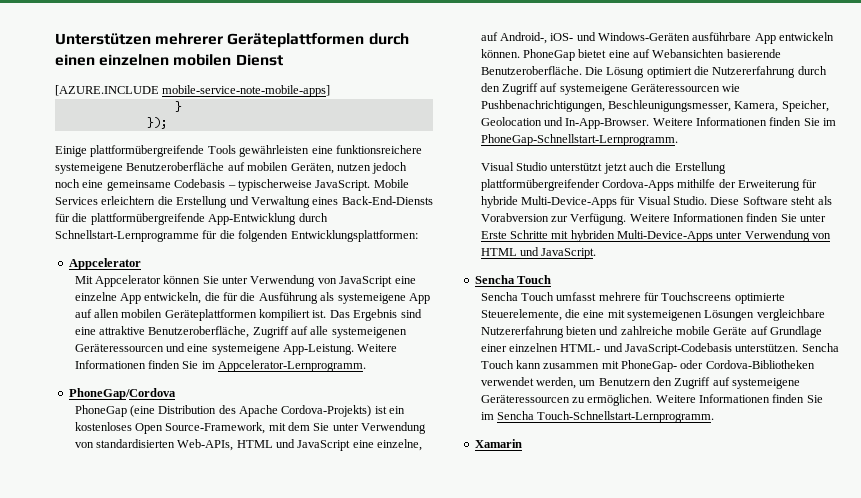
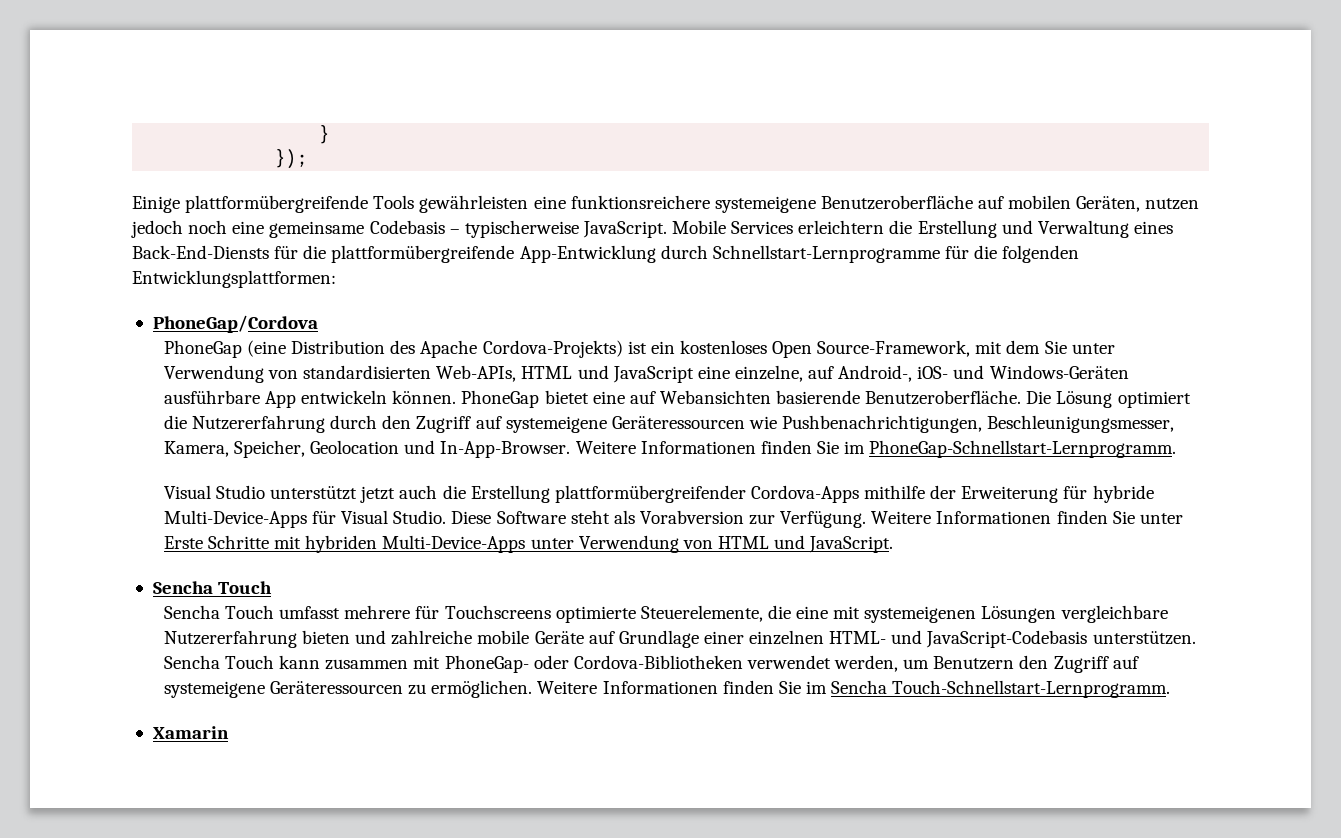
[55,33,409,48] [55,54,283,66] [55,85,331,97] Unterstützen mehrerer Geräteplattformen durch einen einzelnen mobilen Dienst // [AZURE.INCLUDE mobile-service-note-mobile-apps] // -> (319, 134) none
[68,258,141,270] [74,275,416,287] [74,292,430,304] [74,309,422,321] [74,326,407,338] [74,343,398,355] [74,360,367,372] // Appcelerator // Mit Appcelerator können Sie unter Verwendung von JavaScript eine einzelne App entwickeln, die für die Ausführung als systemeigene App auf allen mobilen Geräteplattformen kompiliert ist. Das Ergebnis sind eine attraktive Benutzeroberfläche, Zugriff auf alle systemeigenen Geräteressourcen und eine systemeigene App-Leistung. Weitere Informationen finden Sie im Appcelerator-Lernprogramm. -> (336, 279) none

